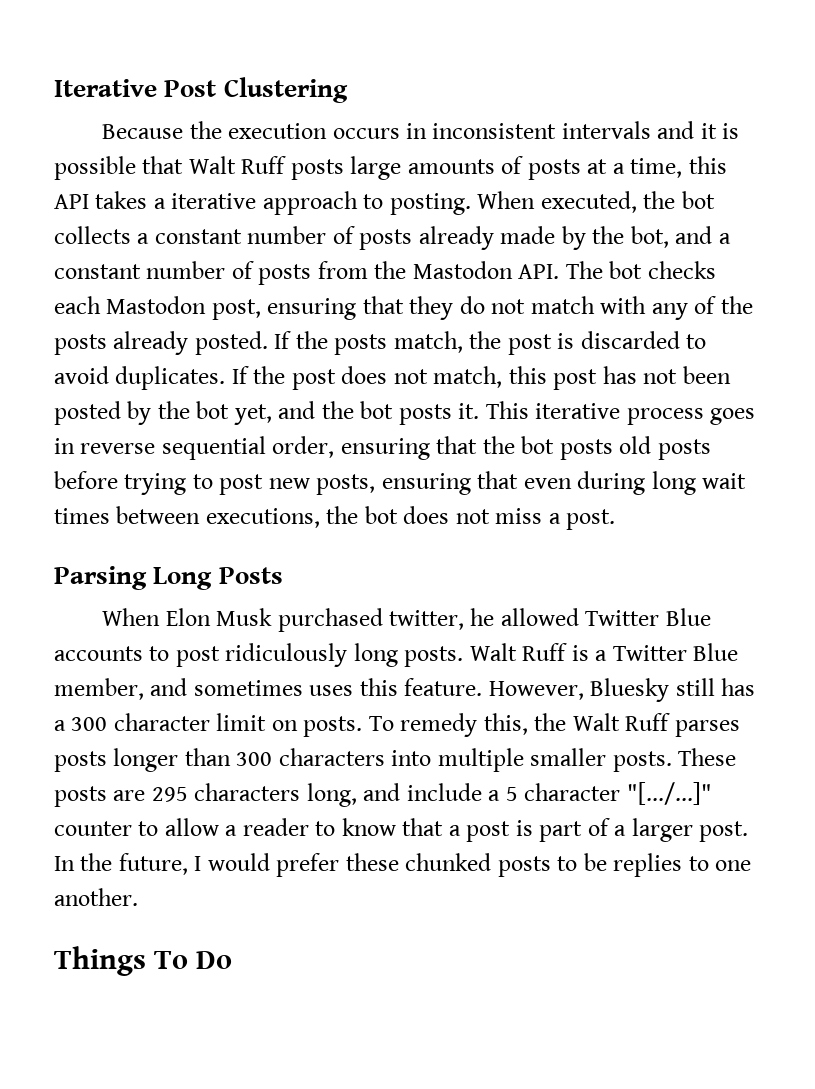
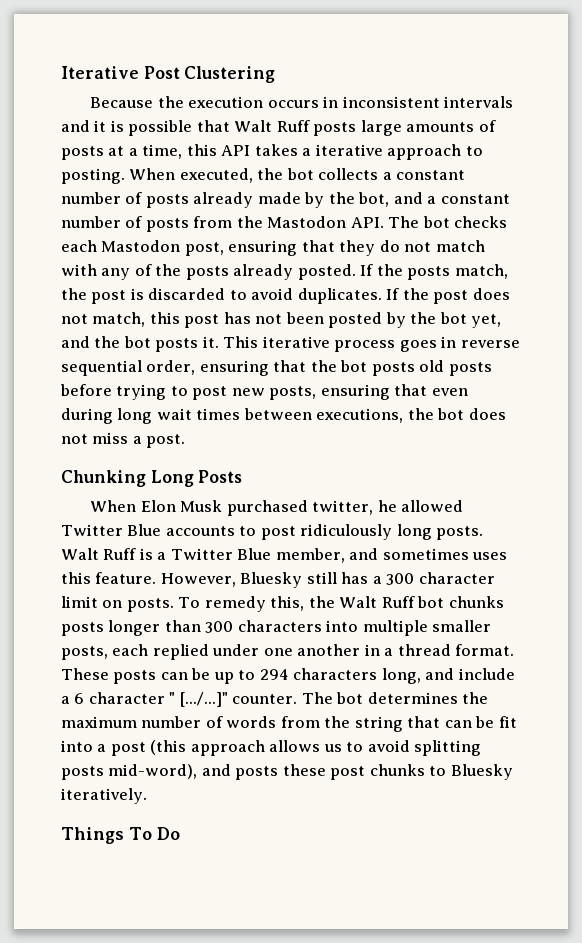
[54,566,147,590] Parsing -> [61,470,146,487] Chunking
[674,720,740,737] parses -> [417,596,504,608] bot chunks
[612,748,737,772] [54,786,188,807] posts. These posts are 295 -> [61,644,515,660] [61,668,289,684] posts, each replied under one another in a thread format. These posts can be up to 294
[505,782,712,805] [54,818,749,842] [54,853,752,877] [54,888,138,906] 5 character "[.../...]" counter to allow a reader to know that a post is part of a larger post. In the future, I would prefer these chunked posts to be replies to one another. -> [74,692,489,707] [61,716,517,732] [61,740,482,756] [61,764,513,780] [61,788,147,804] 6 character " [.../...]" counter. The bot determines the maximum number of words from the string that can be fit into a post (this approach allows us to avoid splitting posts mid-word), and posts these post chunks to Bluesky iteratively.

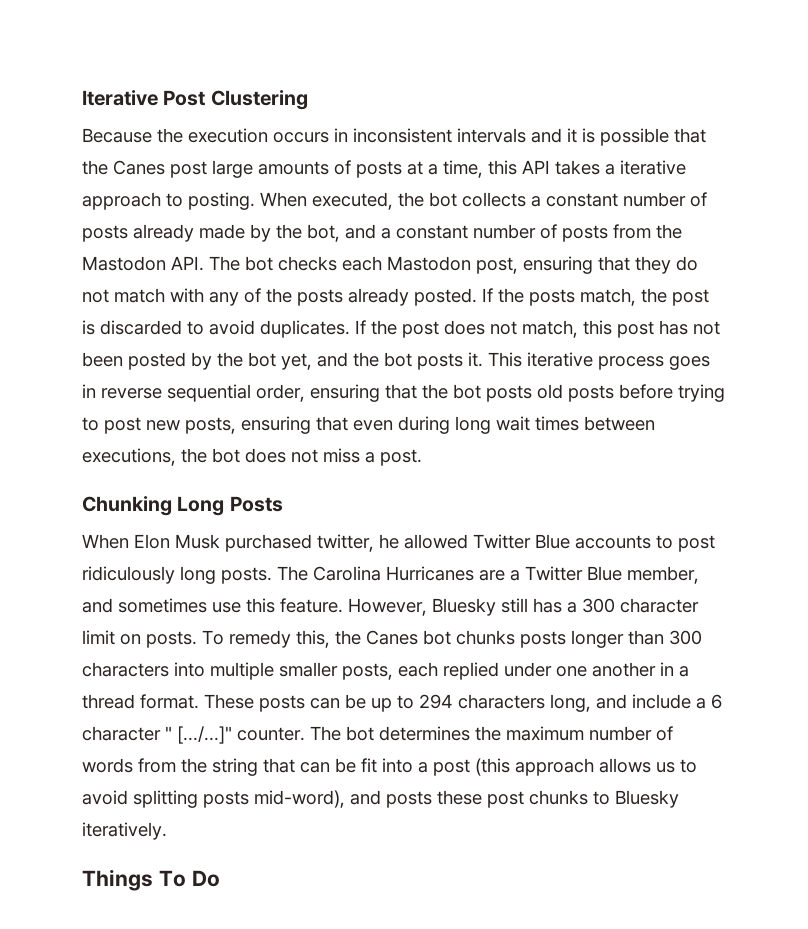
[234,120,357,136] Walt Ruff posts -> [82,160,207,178] the Canes post
[61,548,153,560] Walt Ruff is -> [277,566,505,581] The Carolina Hurricanes are
[472,552,508,560] uses -> [212,602,241,613] use
[339,596,415,608] Walt Ruff -> [366,630,418,645] Canes

